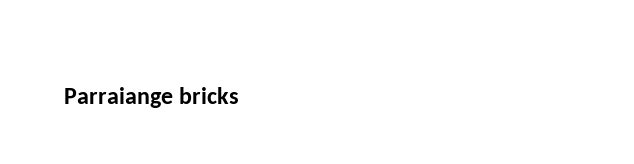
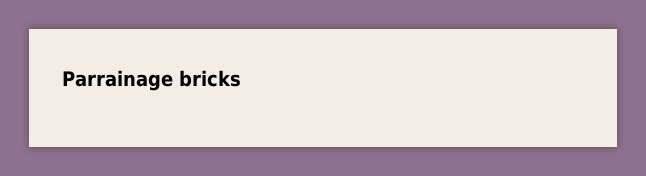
[64,87,173,108] Parraiange -> [62,70,173,91] Parrainage

